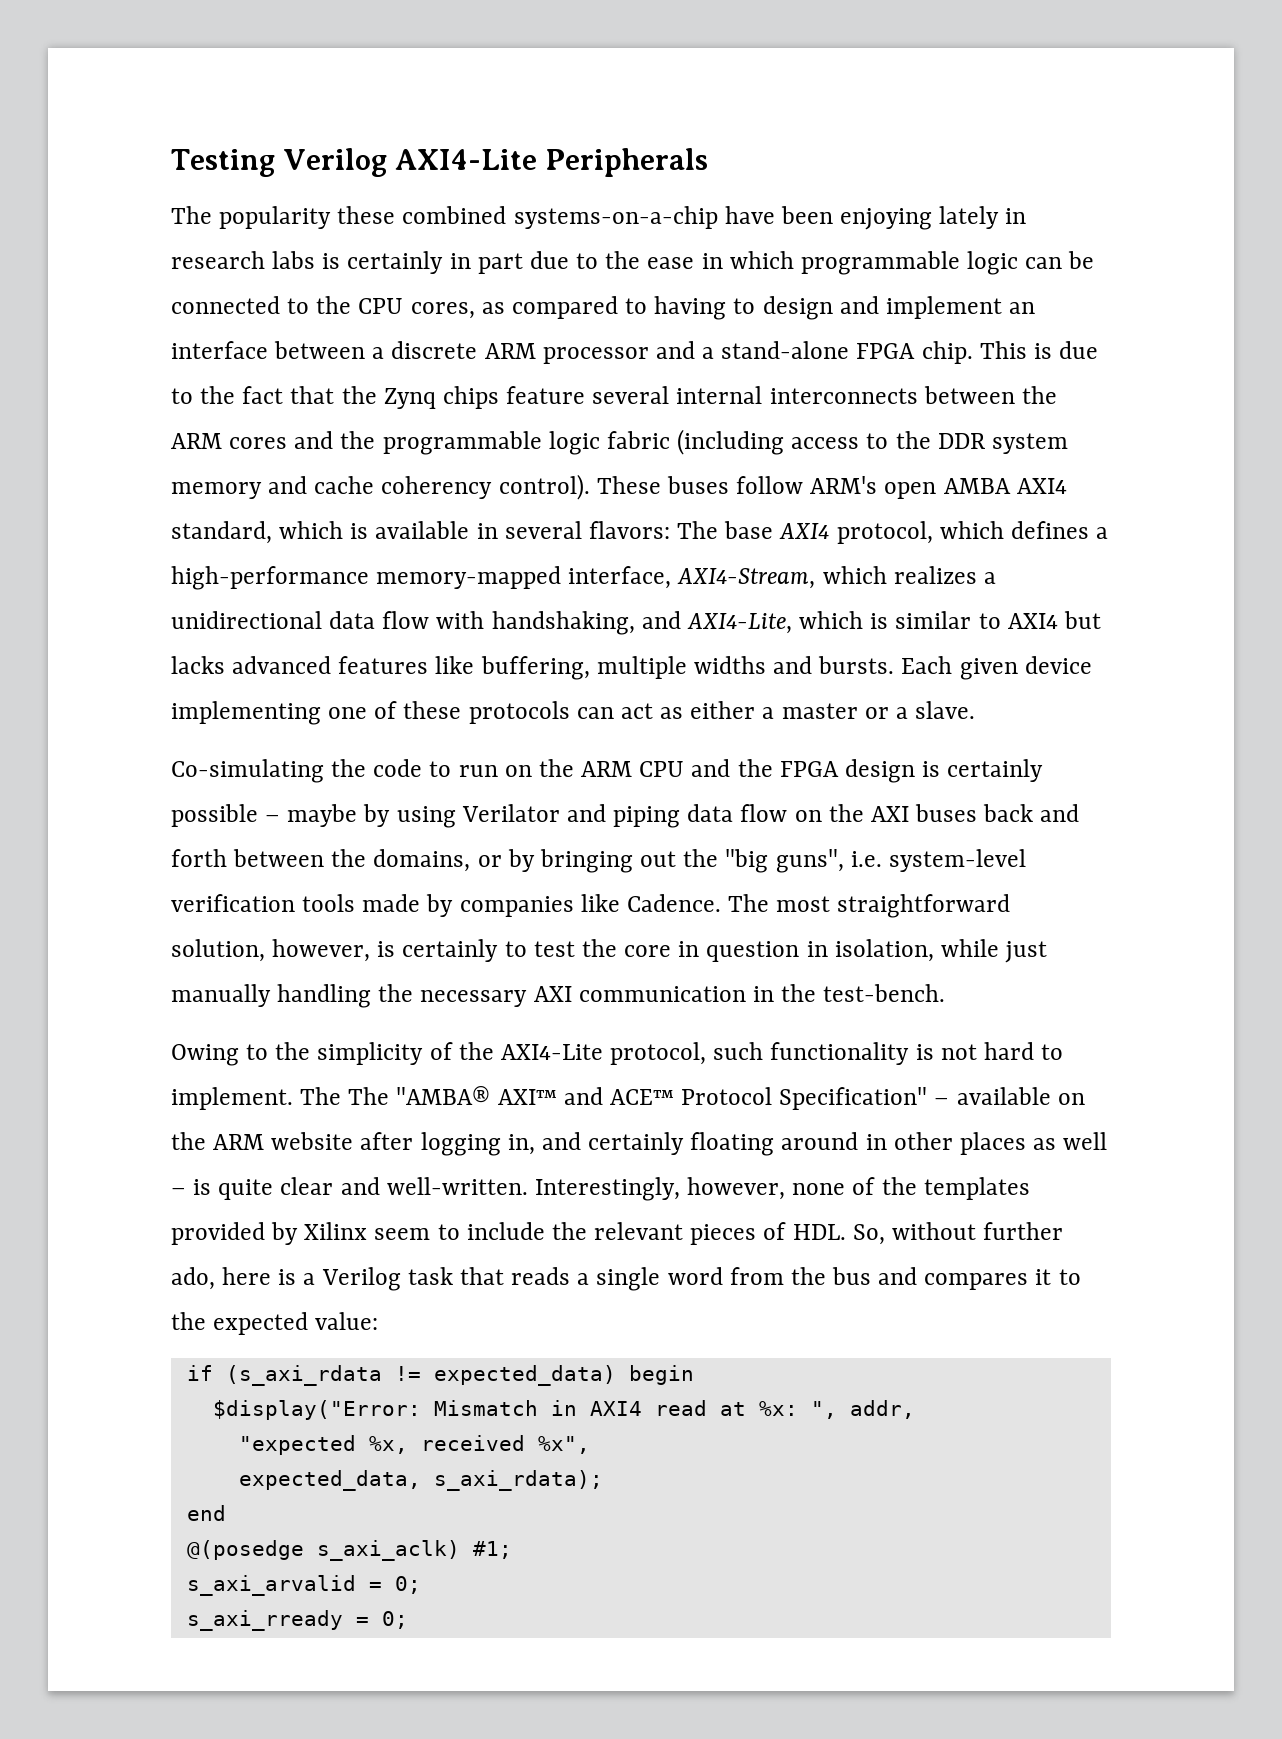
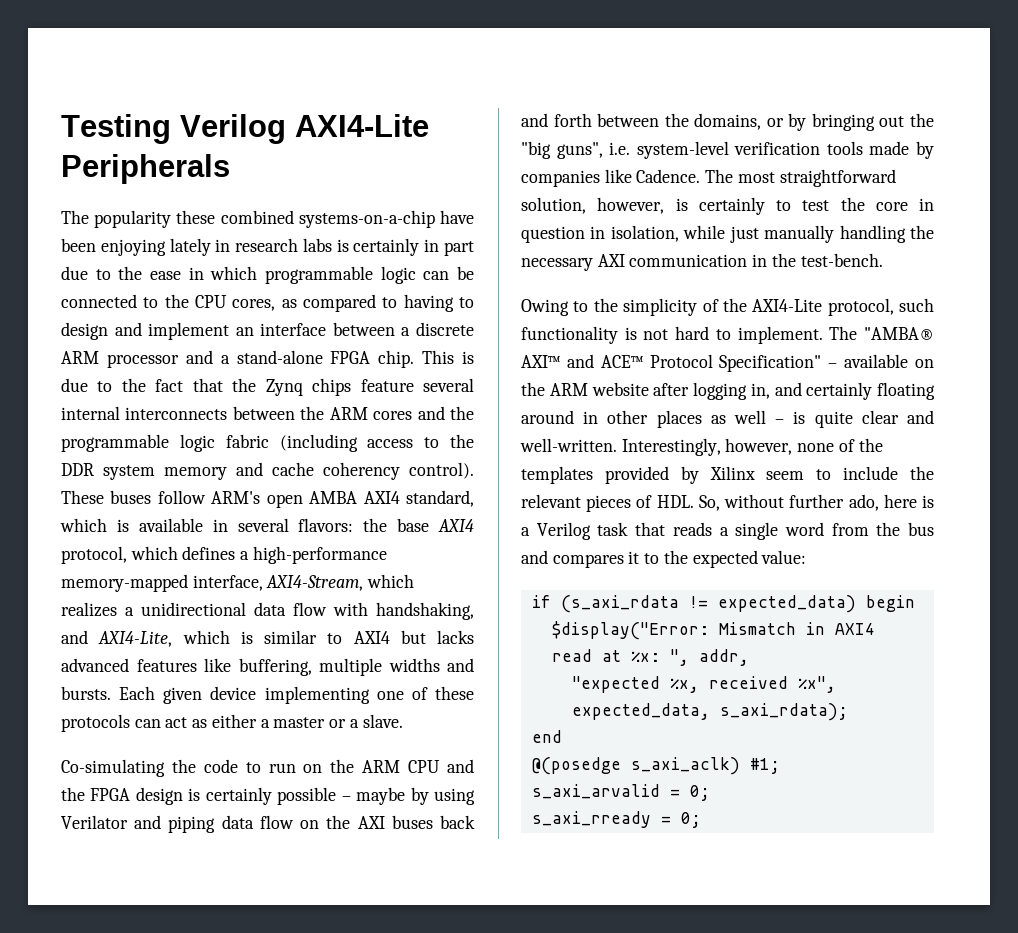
[677,521,719,539] The -> [363,518,388,532] the
[348,1087,390,1105] The -> (858, 333) none

